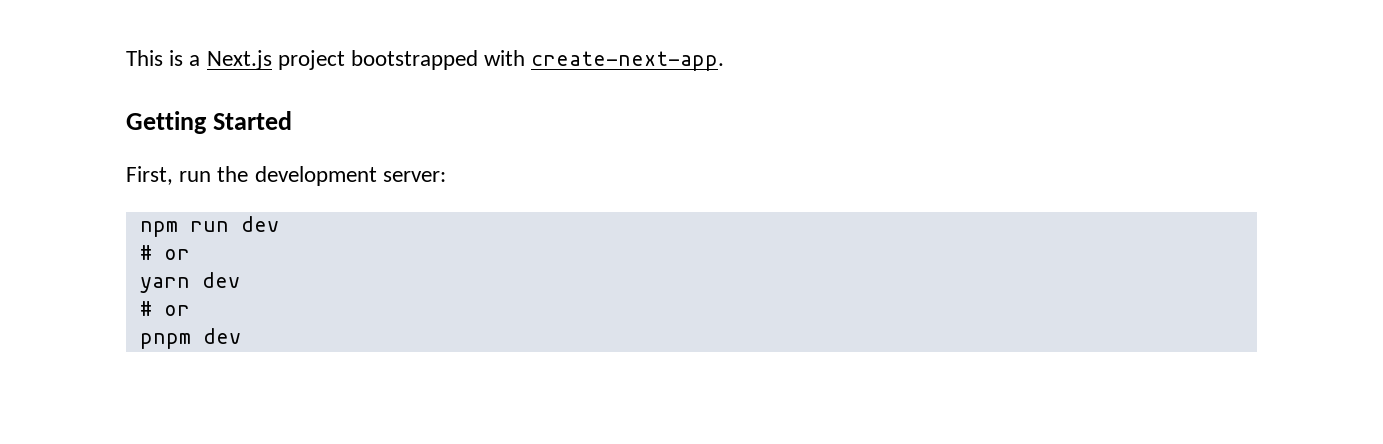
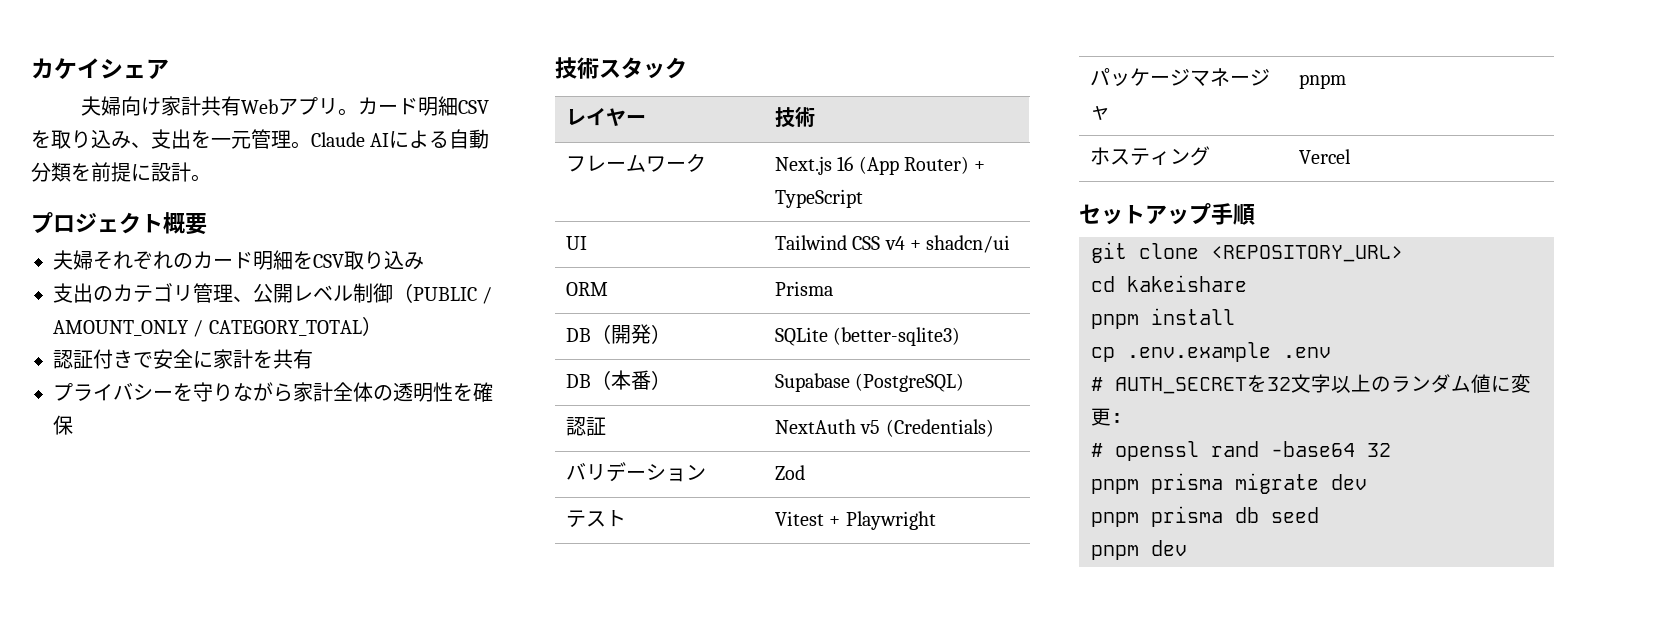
[126,50,725,71] [126,111,292,134] [126,166,446,186] [139,216,279,237] [139,245,190,260] [139,272,240,293] [139,301,190,316] This is a Next.js project bootstrapped with create-next-app. // Getting Started // First, run the development server: // npm run dev // # or // yarn dev // # or -> [31,58,169,79] [80,96,489,116] [31,129,490,149] [31,162,211,182] [31,212,207,235] [53,250,424,270] [53,283,493,304] [53,316,382,337] [53,349,313,369] [53,382,493,402] [53,415,73,435] [555,57,687,79] [565,108,646,126] [774,106,815,128] [565,153,706,172] [774,156,986,175] [774,189,863,208] [565,236,587,250] [774,235,1011,253] [565,282,608,296] [774,281,833,296] [565,324,671,344] [774,327,961,346] [565,370,671,390] [774,373,965,392] [565,417,606,436] [774,419,994,437] [565,462,706,482] [774,465,805,480] [565,510,626,528] [774,511,936,530] [1089,68,1270,87] [1089,105,1110,120] [1298,74,1346,89] [1089,146,1210,166] [1298,149,1351,164] [1079,203,1255,225] [1091,242,1403,263] [1091,275,1247,292] [1091,308,1235,329] [1091,342,1331,362] [1091,374,1531,394] [1091,408,1123,426] [1091,441,1391,461] [1091,473,1367,494] [1091,506,1319,527] カケイシェア // 夫婦向け家計共有Webアプリ。カード明細CSVを取り込み、支出を一元管理。Claude AIによる自動分類を前提に設計。 // プロジェクト概要 // 夫婦それぞれのカード明細をCSV取り込み // 支出のカテゴリ管理、公開レベル制御（PUBLIC / AMOUNT_ONLY / CATEGORY_TOTAL） // 認証付きで安全に家計を共有 // プライバシーを守りながら家計全体の透明性を確保 // 技術スタック // レイヤー | 技術 // フレームワーク | Next.js 16 (App Router) + TypeScript // UI | Tailwind CSS v4 + shadcn/ui // ORM | Prisma // DB（開発） | SQLite (better-sqlite3) // DB（本番） | Supabase (PostgreSQL) // 認証 | NextAuth v5 (Credentials) // バリデーション | Zod // テスト | Vitest + Playwright // パッケージマネージャ | pnpm // ホスティング | Vercel // セットアップ手順 // git clone <REPOSITORY_URL> // cd kakeishare // pnpm install // cp .env.example .env // # AUTH_SECRETを32文字以上のランダム値に変更: // # openssl rand -base64 32 // pnpm prisma migrate dev // pnpm prisma db seed

